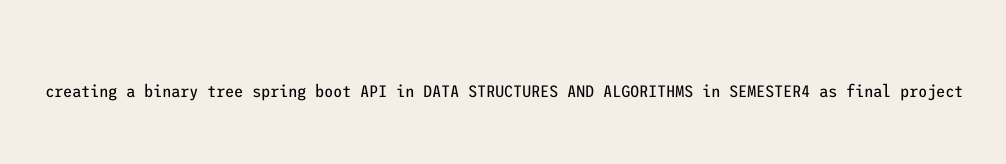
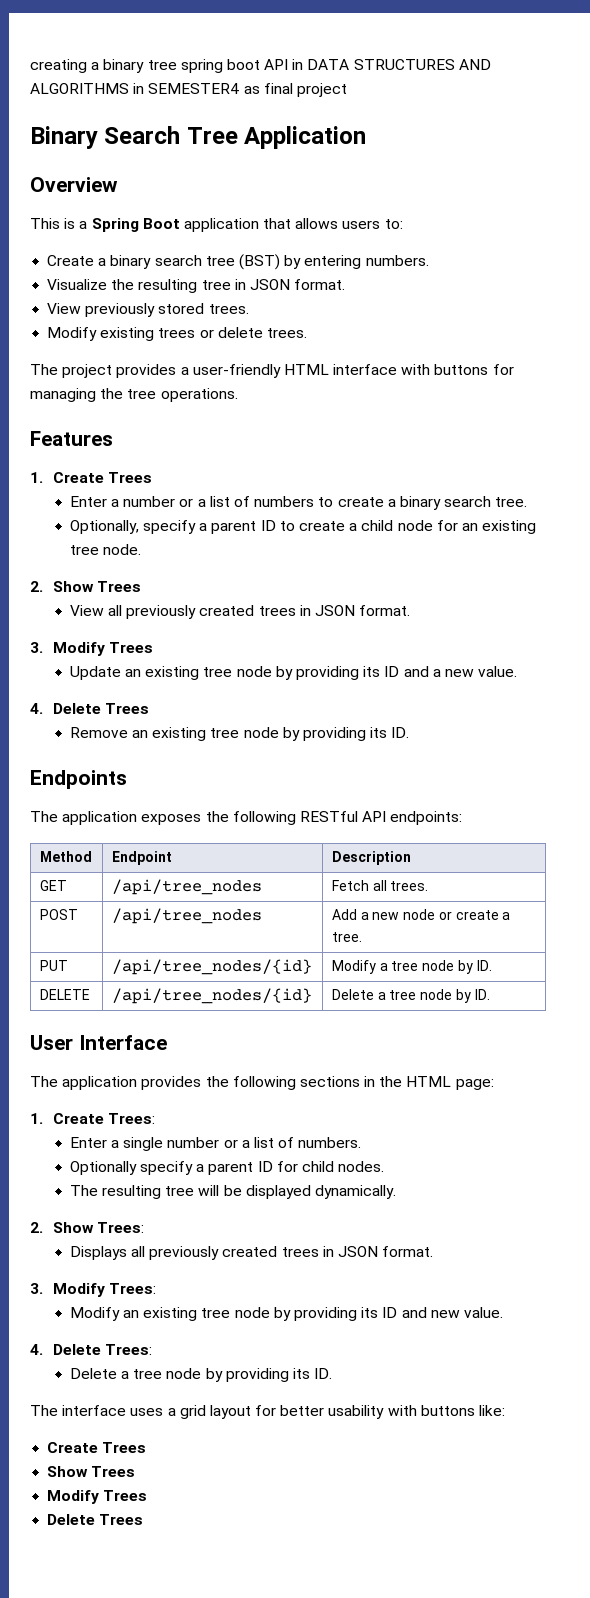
(963, 92) none -> [30,126,367,149] [30,177,118,192] [30,218,403,232] [47,254,429,270] [47,279,346,293] [47,303,249,317] [47,327,307,341] [30,364,514,378] [30,388,238,402] [30,431,113,446] [30,472,153,483] [69,496,528,510] [69,520,537,534] [69,544,142,555] [30,581,142,592] [69,605,411,619] [30,642,154,656] [69,666,518,680] [30,703,150,714] [69,727,410,741] [30,770,127,789] [30,811,463,825] [39,851,92,862] [111,851,172,865] [331,851,411,865] [39,880,67,891] [111,879,262,895] [331,880,429,891] [39,909,78,920] [111,908,262,924] [331,909,511,920] [331,932,362,942] [39,960,68,971] [111,959,312,975] [331,960,492,974] [39,989,90,1000] [111,988,312,1004] [331,989,490,1003] [30,1035,167,1050] [30,1076,494,1090] [30,1113,156,1124] [69,1137,362,1151] [69,1161,385,1175] [69,1185,397,1199] [30,1222,145,1233] [69,1246,434,1260] [30,1283,157,1297] [69,1307,503,1321] [30,1344,153,1355] [69,1368,333,1382] [30,1405,506,1419] [47,1442,147,1453] [47,1466,136,1477] [47,1490,148,1504] [47,1514,144,1525] // Binary Search Tree Application // Overview // This is a Spring Boot application that allows users to: // Create a binary search tree (BST) by entering numbers. // Visualize the resulting tree in JSON format. // View previously stored trees. // Modify existing trees or delete trees. // The project provides a user-friendly HTML interface with buttons for managing the tree operations. // Features // 1. Create Trees // Enter a number or a list of numbers to create a binary search tree. // Optionally, specify a parent ID to create a child node for an existing tree node. // 2. Show Trees // View all previously created trees in JSON format. // 3. Modify Trees // Update an existing tree node by providing its ID and a new value. // 4. Delete Trees // Remove an existing tree node by providing its ID. // Endpoints // The application exposes the following RESTful API endpoints: // Method | Endpoint | Description // GET | /api/tree_nodes | Fetch all trees. // POST | /api/tree_nodes | Add a new node or create a tree. // PUT | /api/tree_nodes/{id} | Modify a tree node by ID. // DELETE | /api/tree_nodes/{id} | Delete a tree node by ID. // User Interface // The application provides the following sections in the HTML page: // 1. Create Trees: // Enter a single number or a list of numbers. // Optionally specify a parent ID for child nodes. // The resulting tree will be displayed dynamically. // 2. Show Trees: // Displays all previously created trees in JSON format. // 3. Modify Trees: // Modify an existing tree node by providing its ID and new value. // 4. Delete Trees: // Delete a tree node by providing its ID. // The interface uses a grid layout for better usability with buttons like: // Create Trees // Show Trees // Modify Trees // Delete Trees

